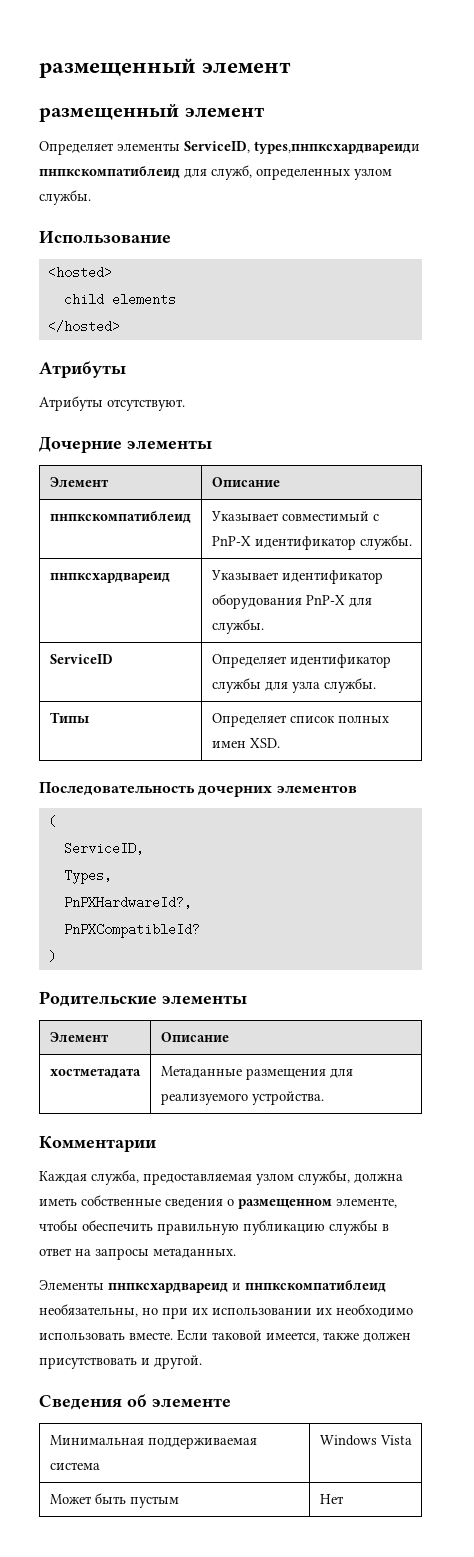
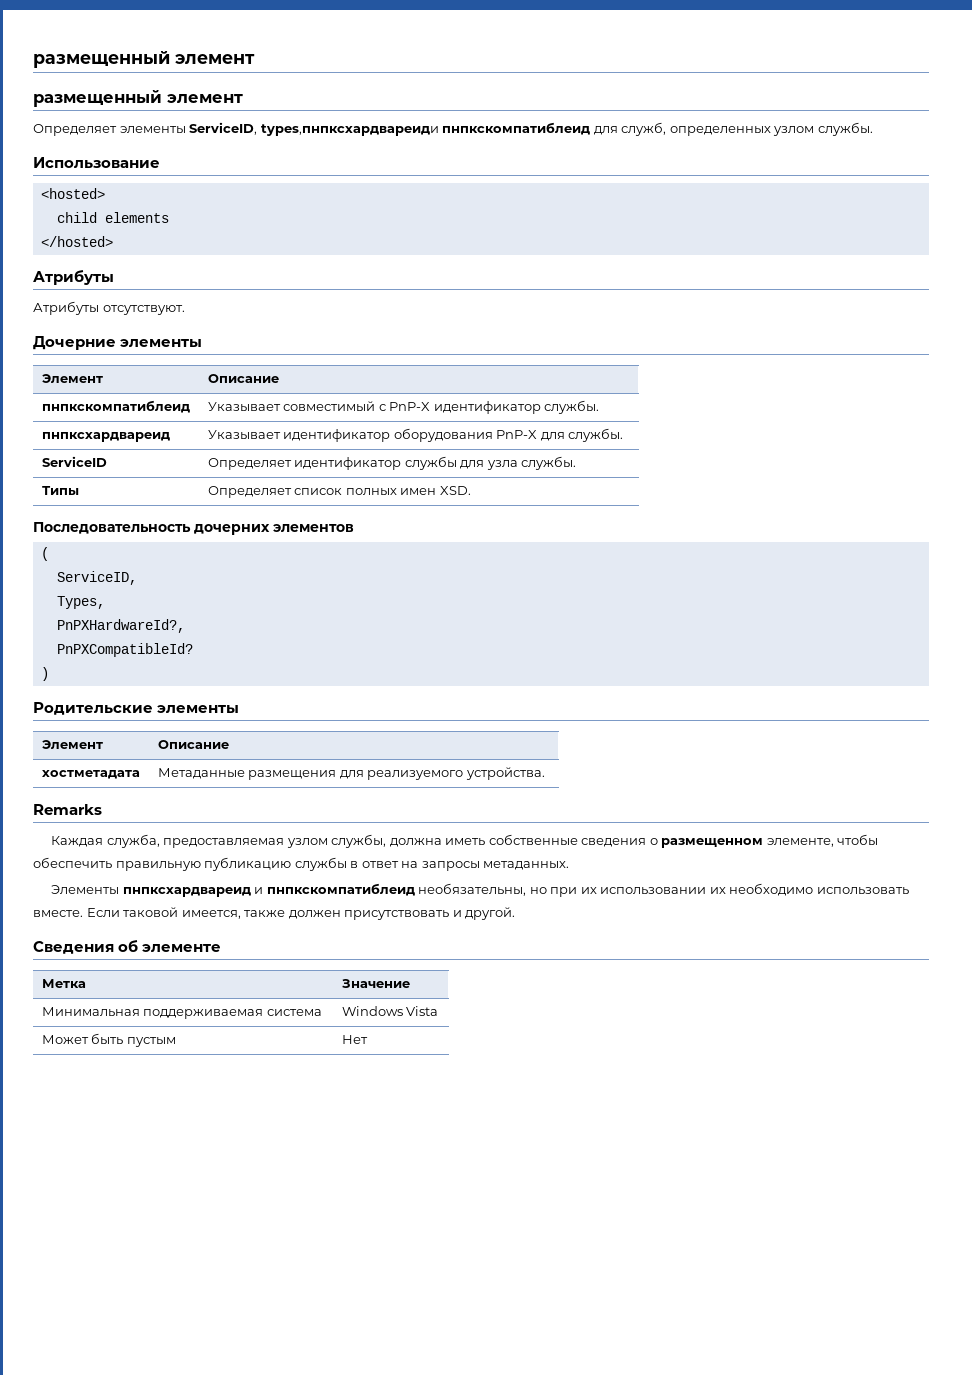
[39,1136,157,1152] Комментарии -> [33,804,102,815] Remarks
(231, 1402) none -> [41,979,86,988] [341,979,410,988] // Метка | Значение

